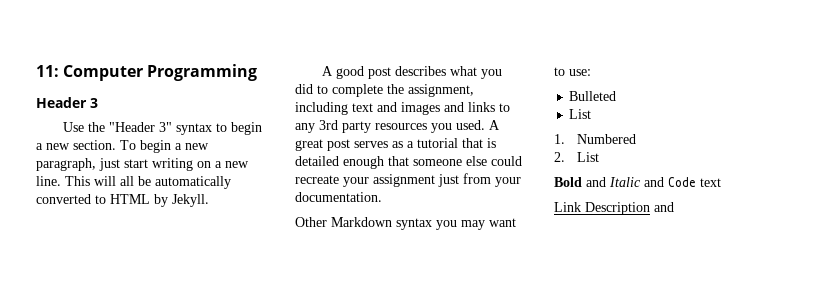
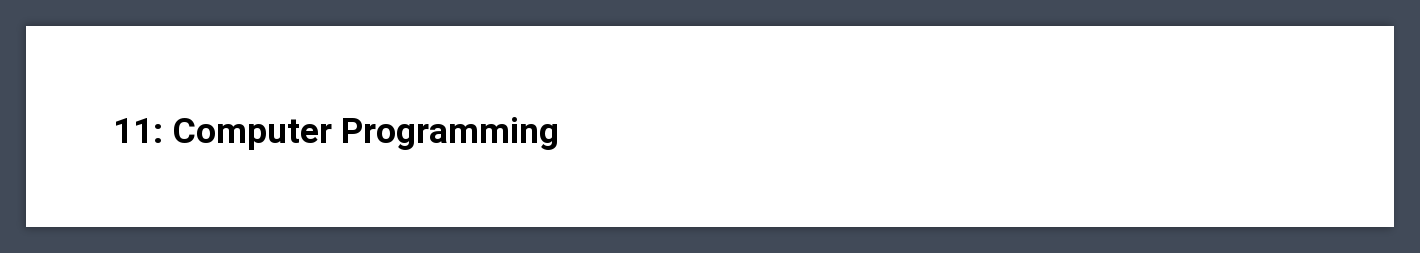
[36,97,98,108] [63,122,263,135] [36,140,209,153] [36,158,249,171] [36,176,231,189] [36,194,209,207] [322,66,503,79] [295,84,474,97] [295,102,510,115] [295,120,500,133] [295,138,496,151] [295,156,522,169] [295,173,521,187] [295,192,382,202] [295,217,516,230] [554,67,591,76] [569,91,617,101] [569,109,592,119] [554,134,636,144] [554,152,599,162] [554,177,721,187] [554,202,674,215] // Header 3 // Use the "Header 3" syntax to begin a new section. To begin a new paragraph, just start writing on a new line. This will all be automatically converted to HTML by Jekyll. // A good post describes what you did to complete the assignment, including text and images and links to any 3rd party resources you used. A great post serves as a tutorial that is detailed enough that someone else could recreate your assignment just from your documentation. // Other Markdown syntax you may want to use: // Bulleted // List // 1. Numbered // 2. List // Bold and Italic and Code text // Link Description and -> (560, 133) none

